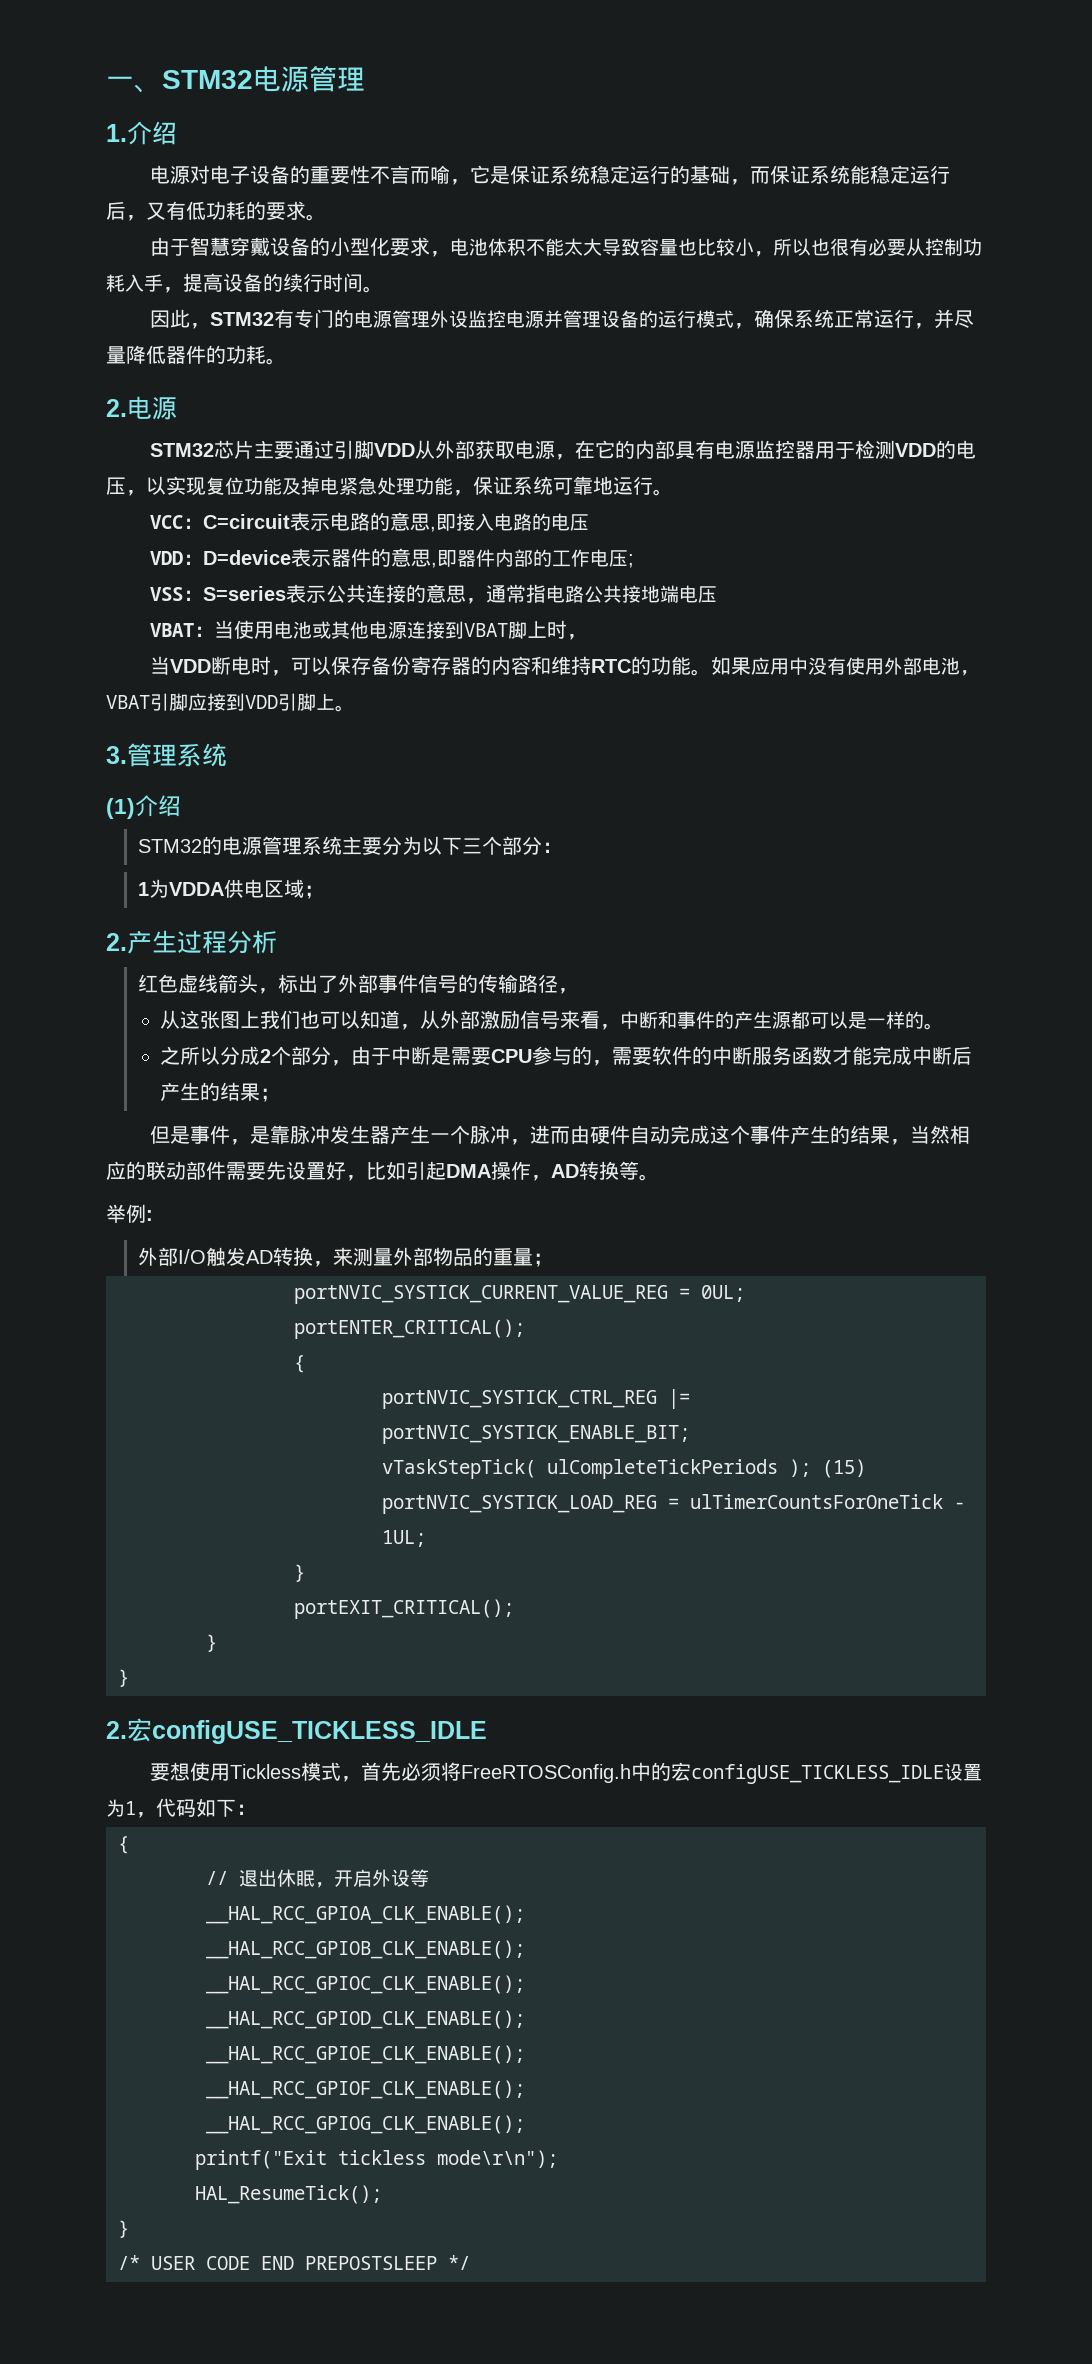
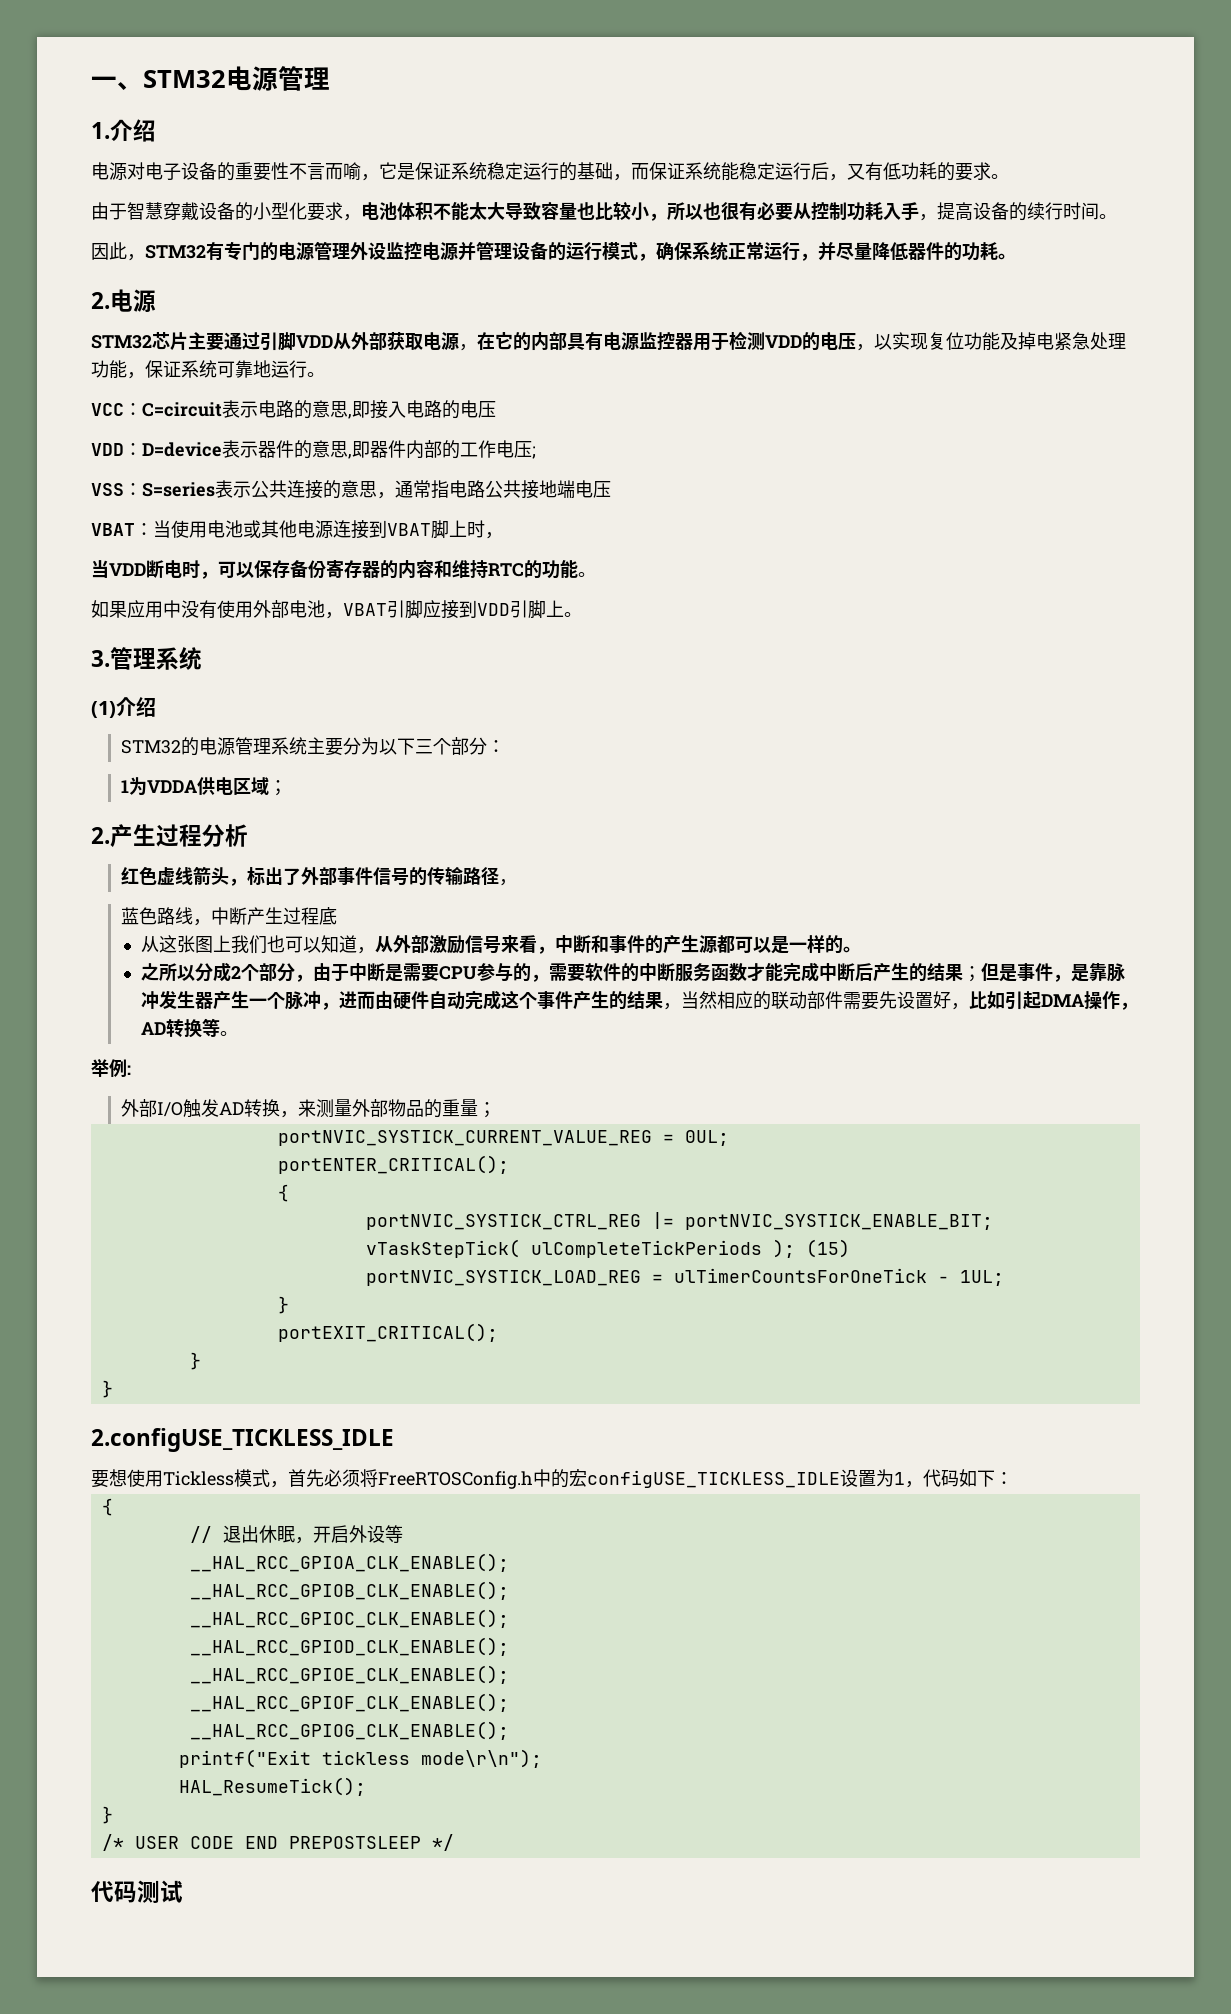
(712, 672) none -> (596, 574) //
(578, 991) none -> [120,907,337,926] // 蓝色路线，中断产生过程底
(280, 1095) // -> (981, 974) none
[106,1718,487,1744] 2.宏configUSE_TICKLESS_IDLE -> [91,1428,394,1452] 2.configUSE_TICKLESS_IDLE
(470, 2262) none -> [91,1880,183,1903] // 代码测试

